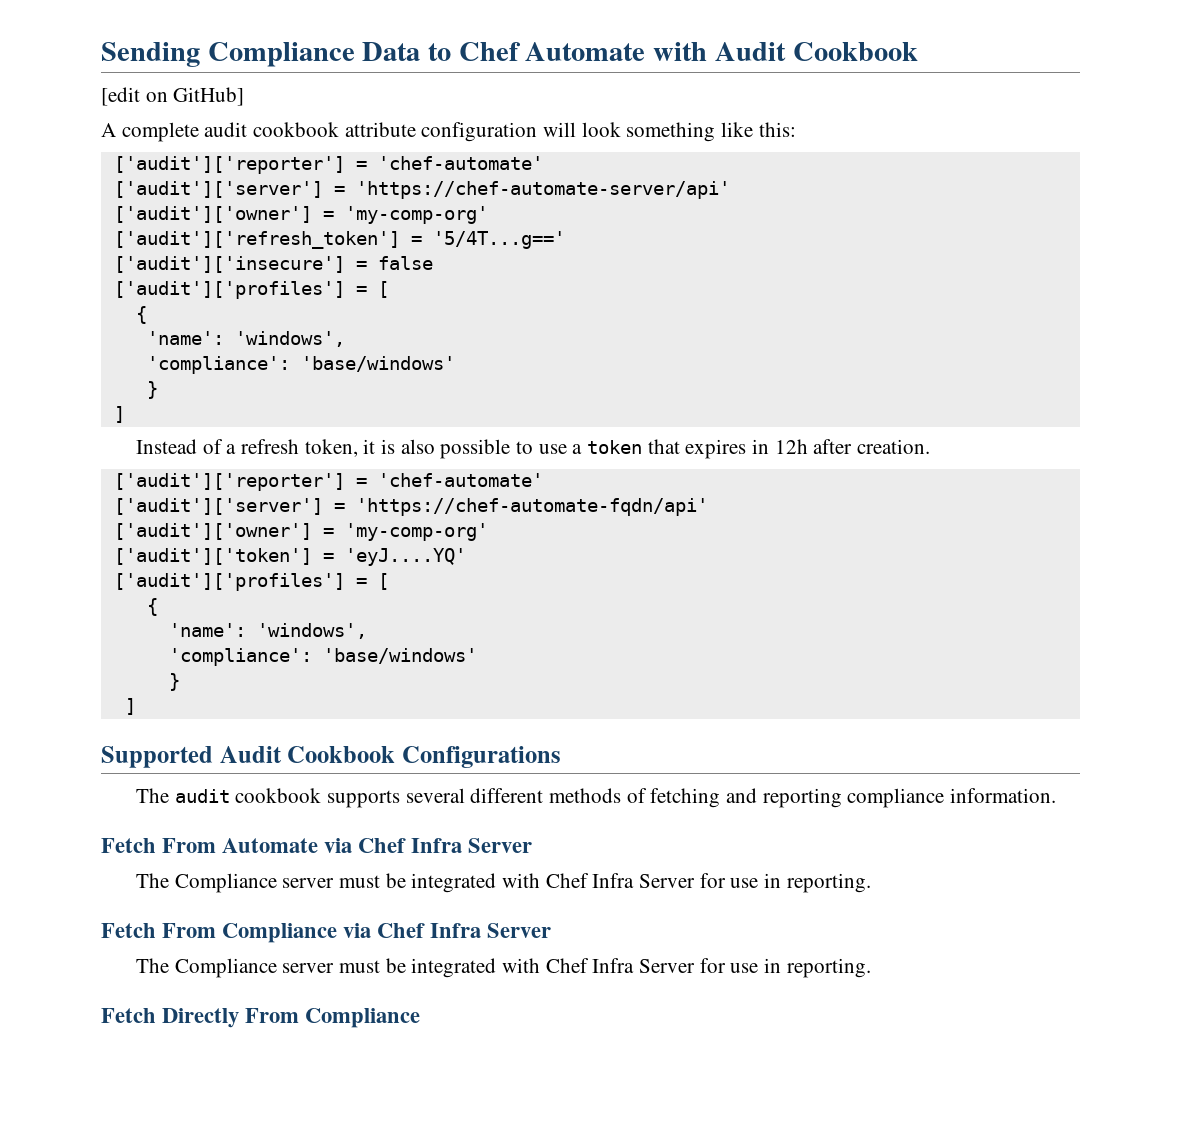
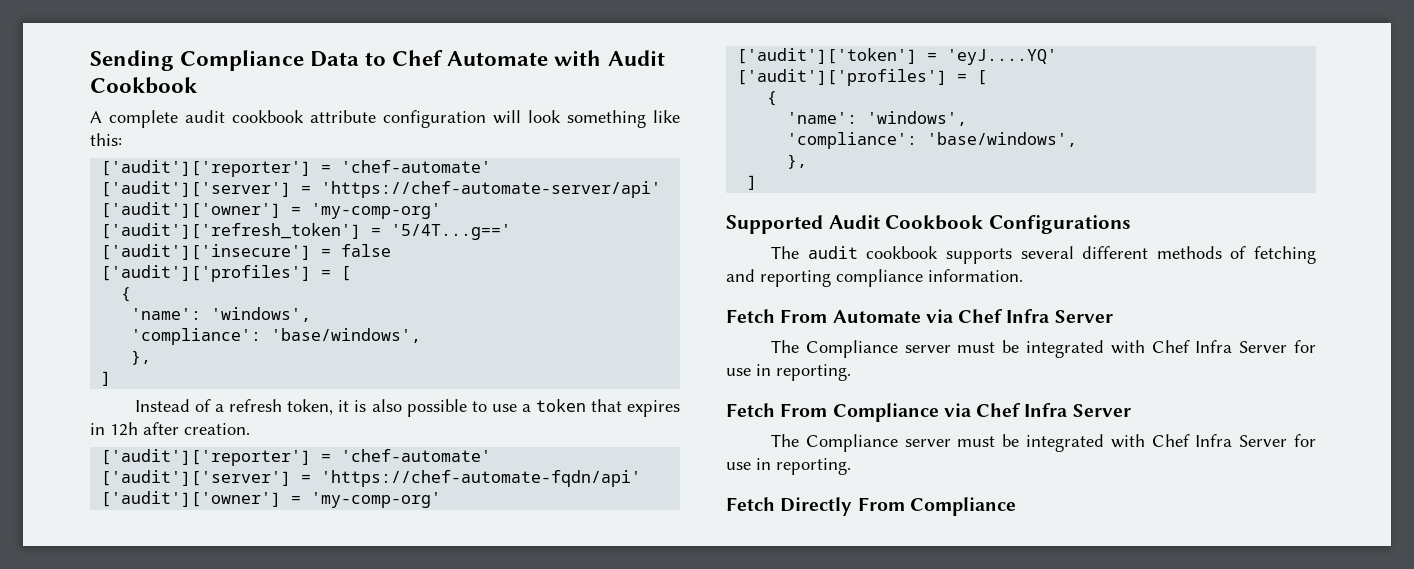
[101,87,245,106] // [edit on GitHub] -> (197, 85) none
[300,356,455,372] [146,381,158,399] 'base/windows' // } -> [271,328,422,343] [131,350,152,365] 'base/windows', // },
[322,648,477,664] [168,673,180,691] 'base/windows' // } -> [927,132,1078,147] [787,154,808,169] 'base/windows', // },

